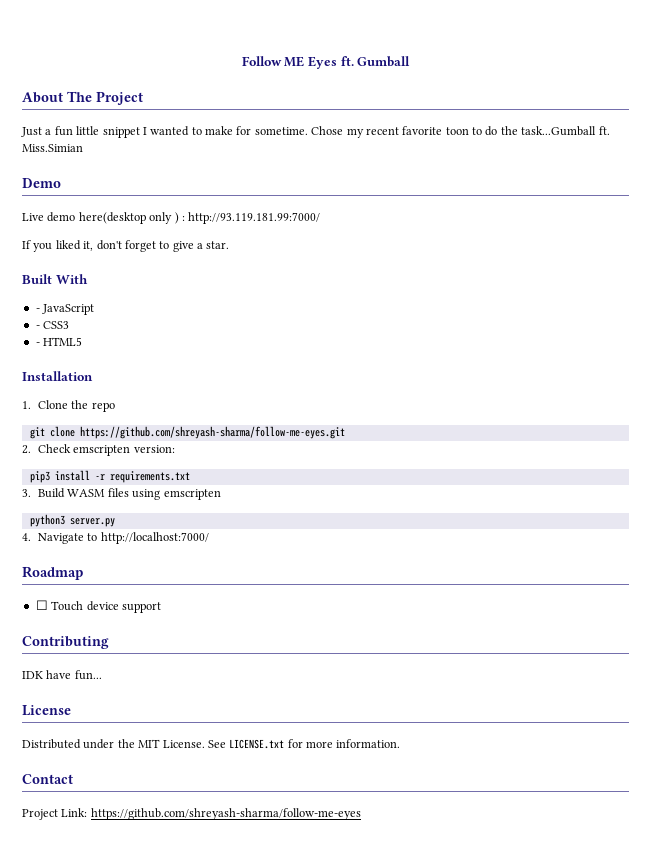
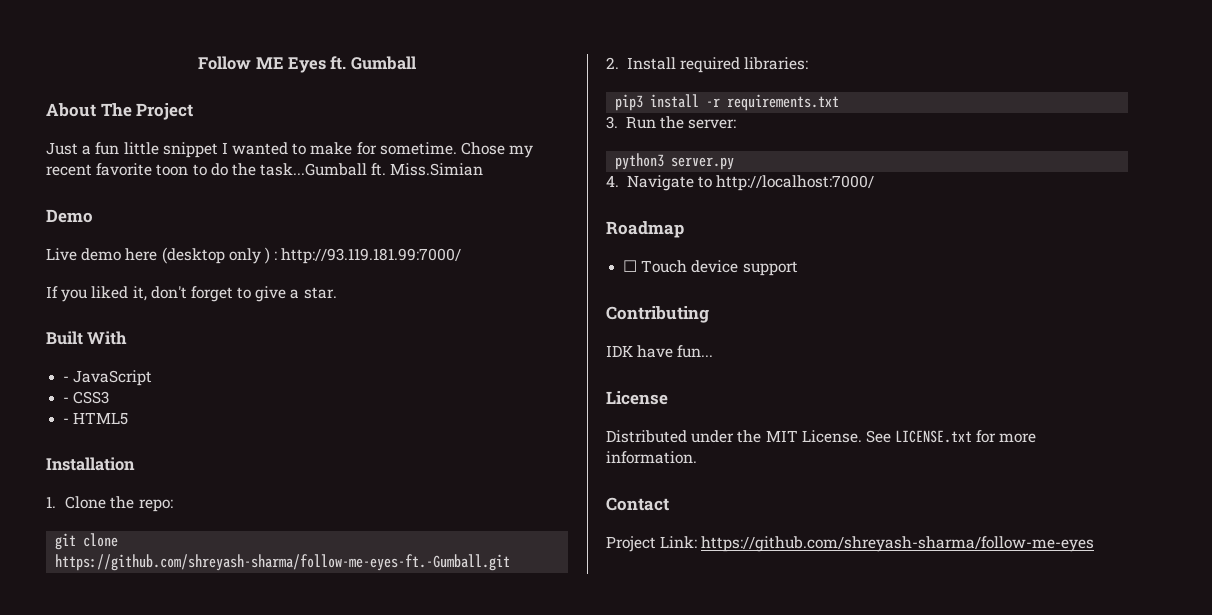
[78,212,146,224] here(desktop -> [125,247,225,264] here (desktop
[91,402,115,412] repo -> [138,499,173,512] repo:
[79,426,345,439] https://github.com/shreyash-sharma/follow-me-eyes.git -> [55,554,511,571] https://github.com/shreyash-sharma/follow-me-eyes-ft.-Gumball.git
[38,444,175,456] Check emscripten version: -> [626,57,809,73] Install required libraries:
[38,488,221,500] Build WASM files using emscripten -> [625,116,737,129] Run the server:

